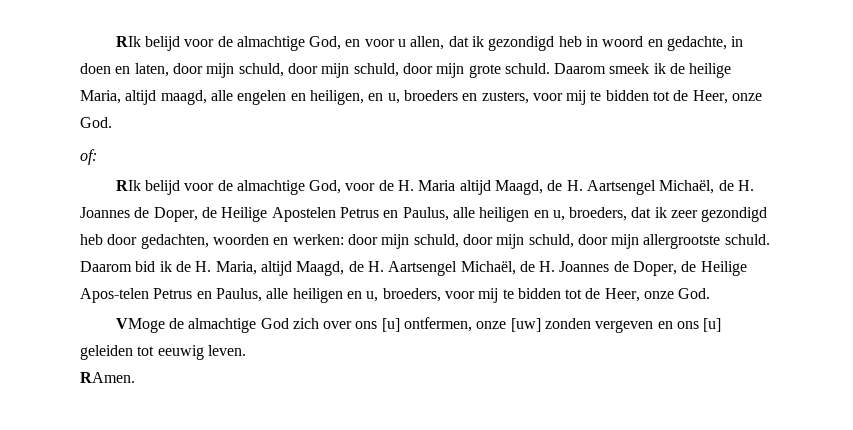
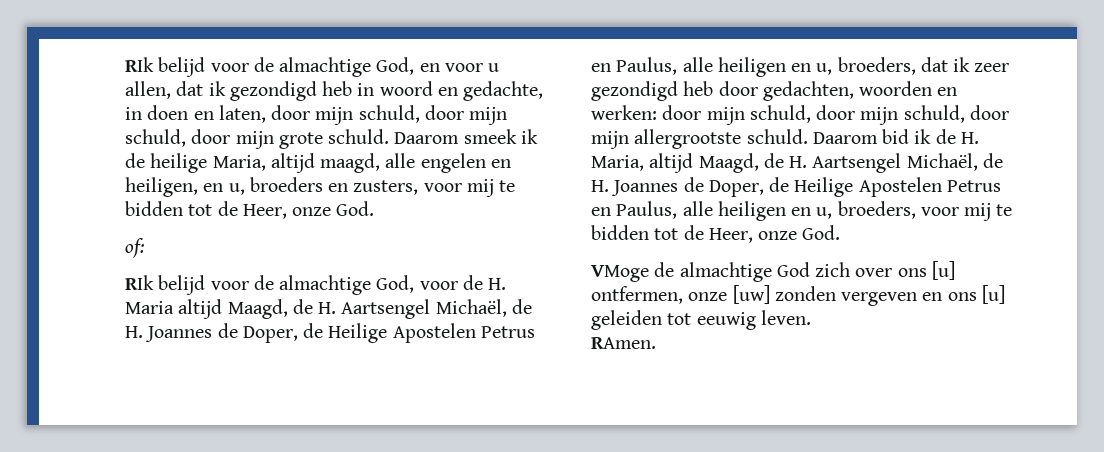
[80,288,149,303] Apos-telen -> [858,177,942,197] Apostelen

